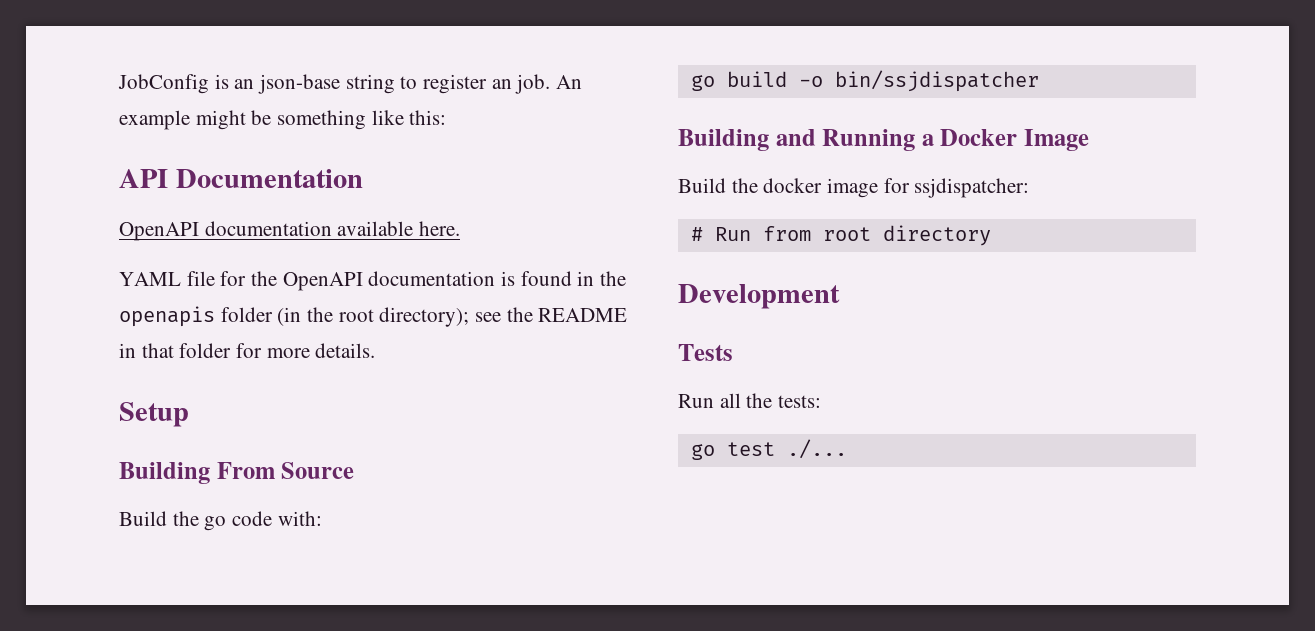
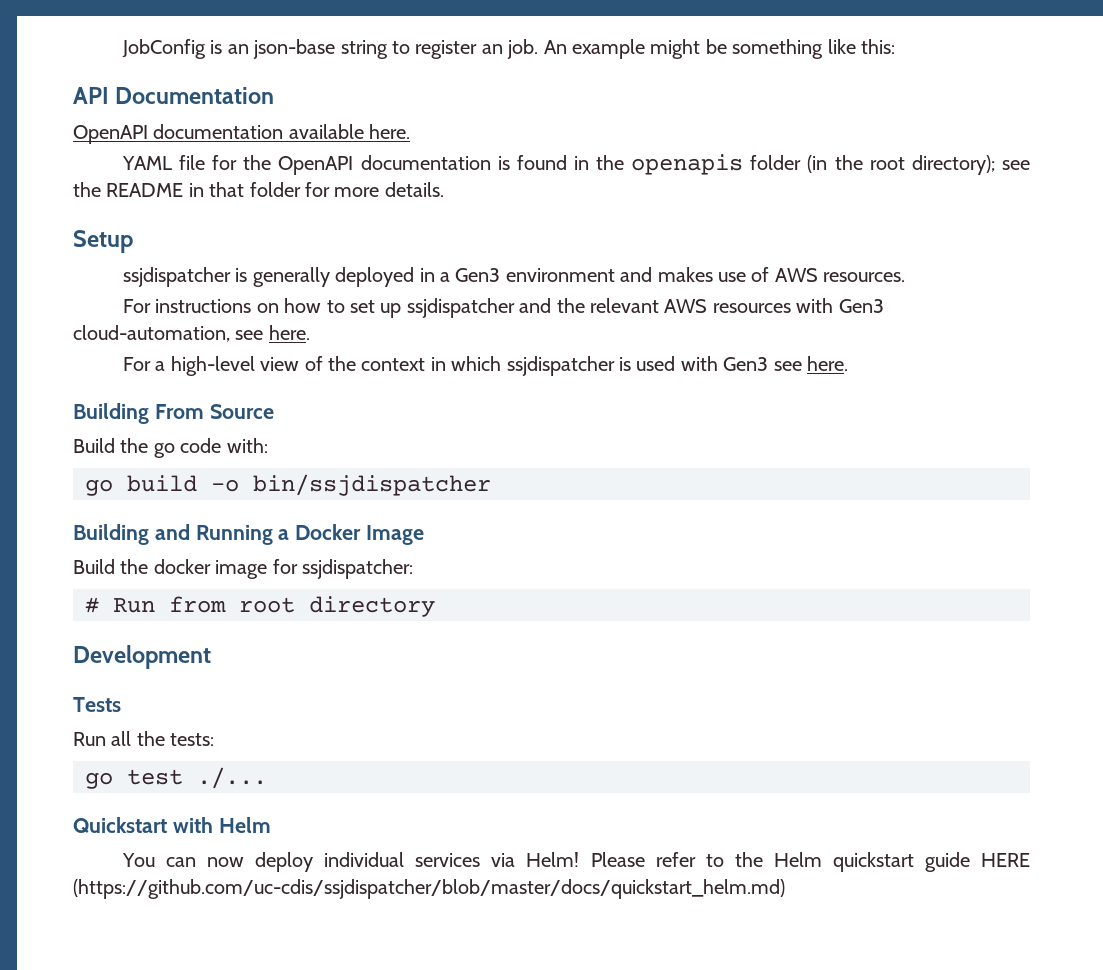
(189, 414) none -> [122,267,906,287] [122,298,884,318] [73,325,310,342] [122,356,848,376] // ssjdispatcher is generally deployed in a Gen3 environment and makes use of AWS resources. // For instructions on how to set up ssjdispatcher and the relevant AWS resources with Gen3 cloud-automation, see here. // For a high-level view of the context in which ssjdispatcher is used with Gen3 see here.
(847, 449) none -> [73,817,271,833] [121,852,1031,872] [73,879,785,899] // Quickstart with Helm // You can now deploy individual services via Helm! Please refer to the Helm quickstart guide HERE (https://github.com/uc-cdis/ssjdispatcher/blob/master/docs/quickstart_helm.md)

